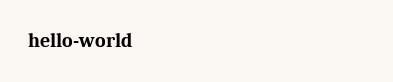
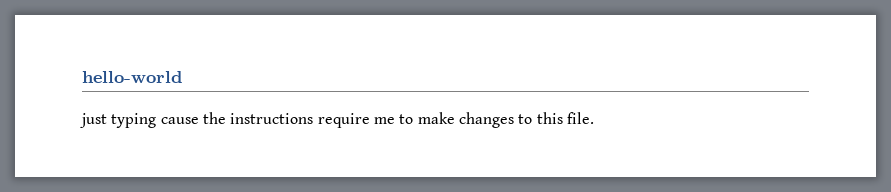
(132, 39) none -> [80,112,594,128] // just typing cause the instructions require me to make changes to this file.

